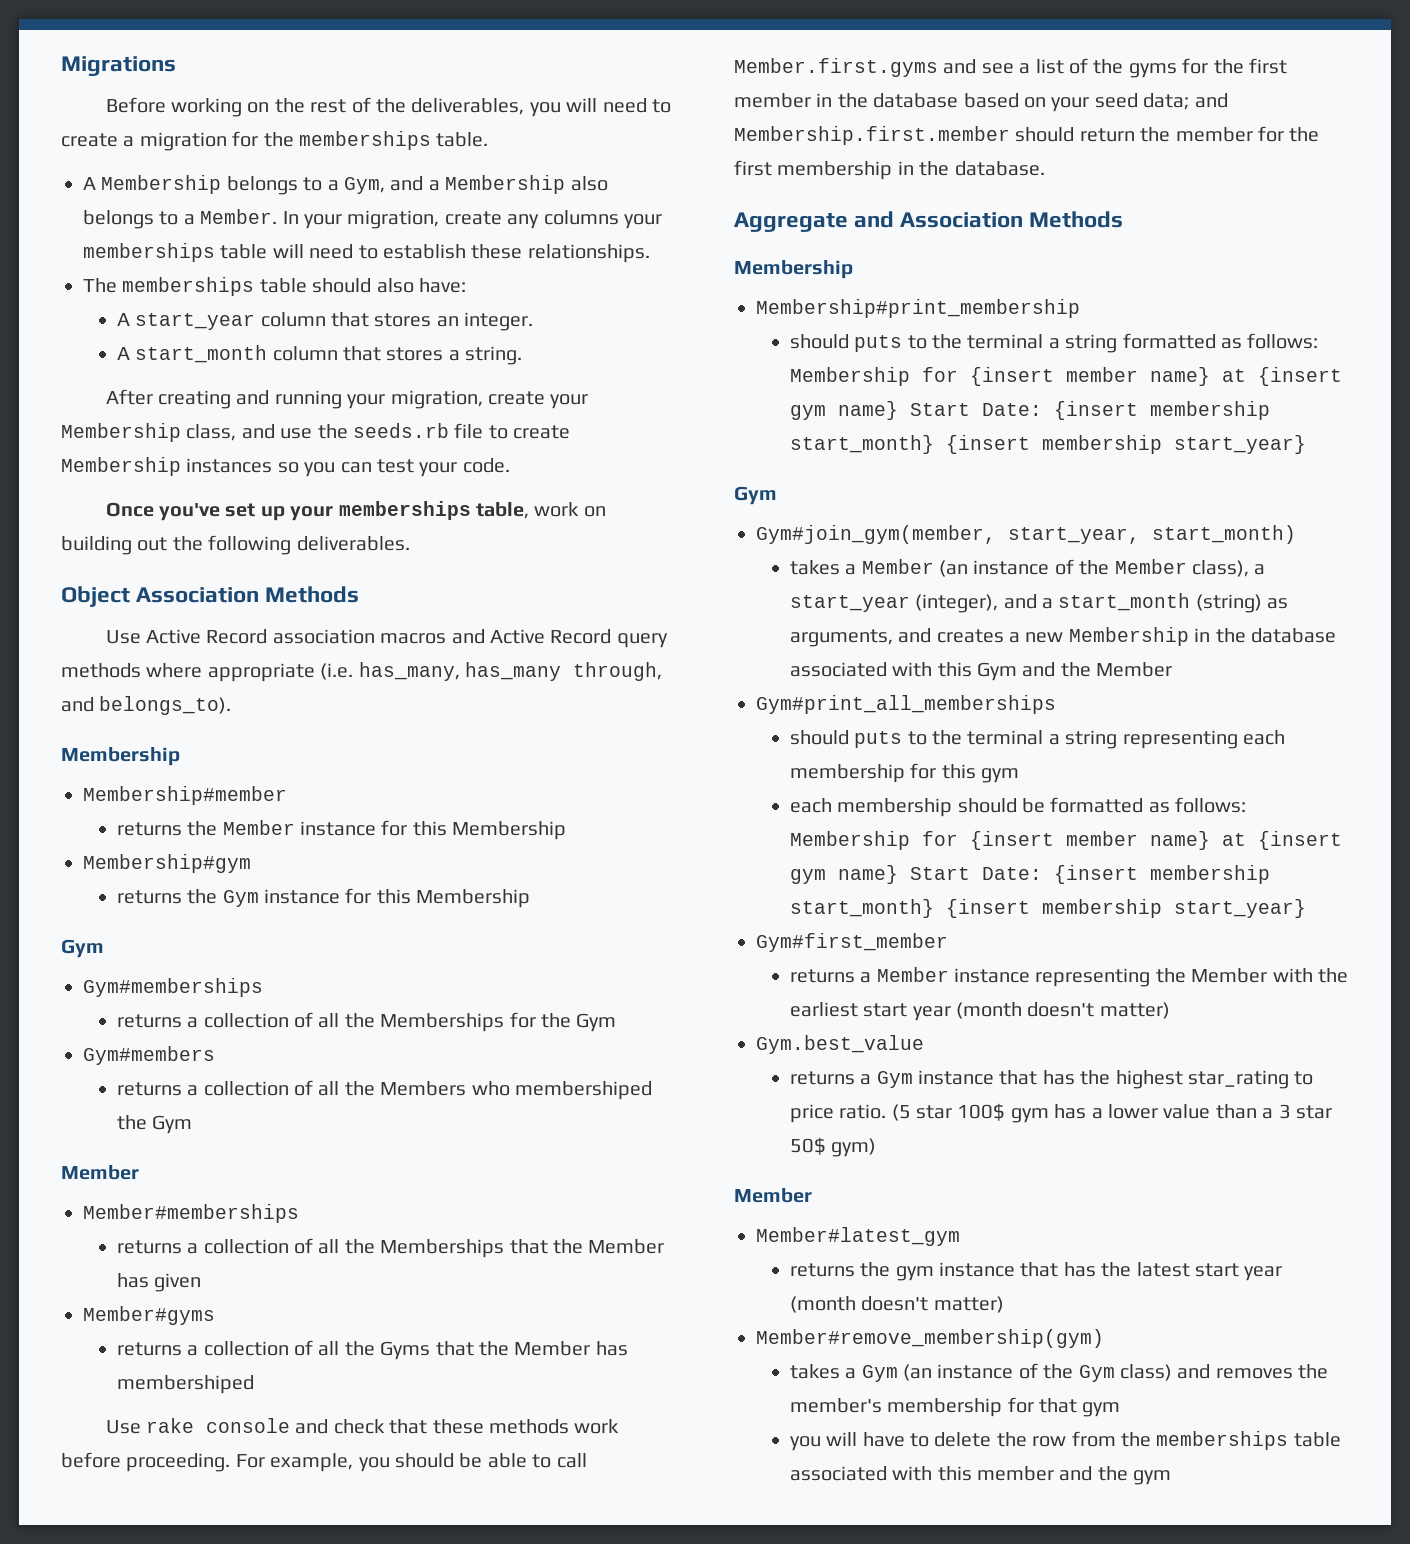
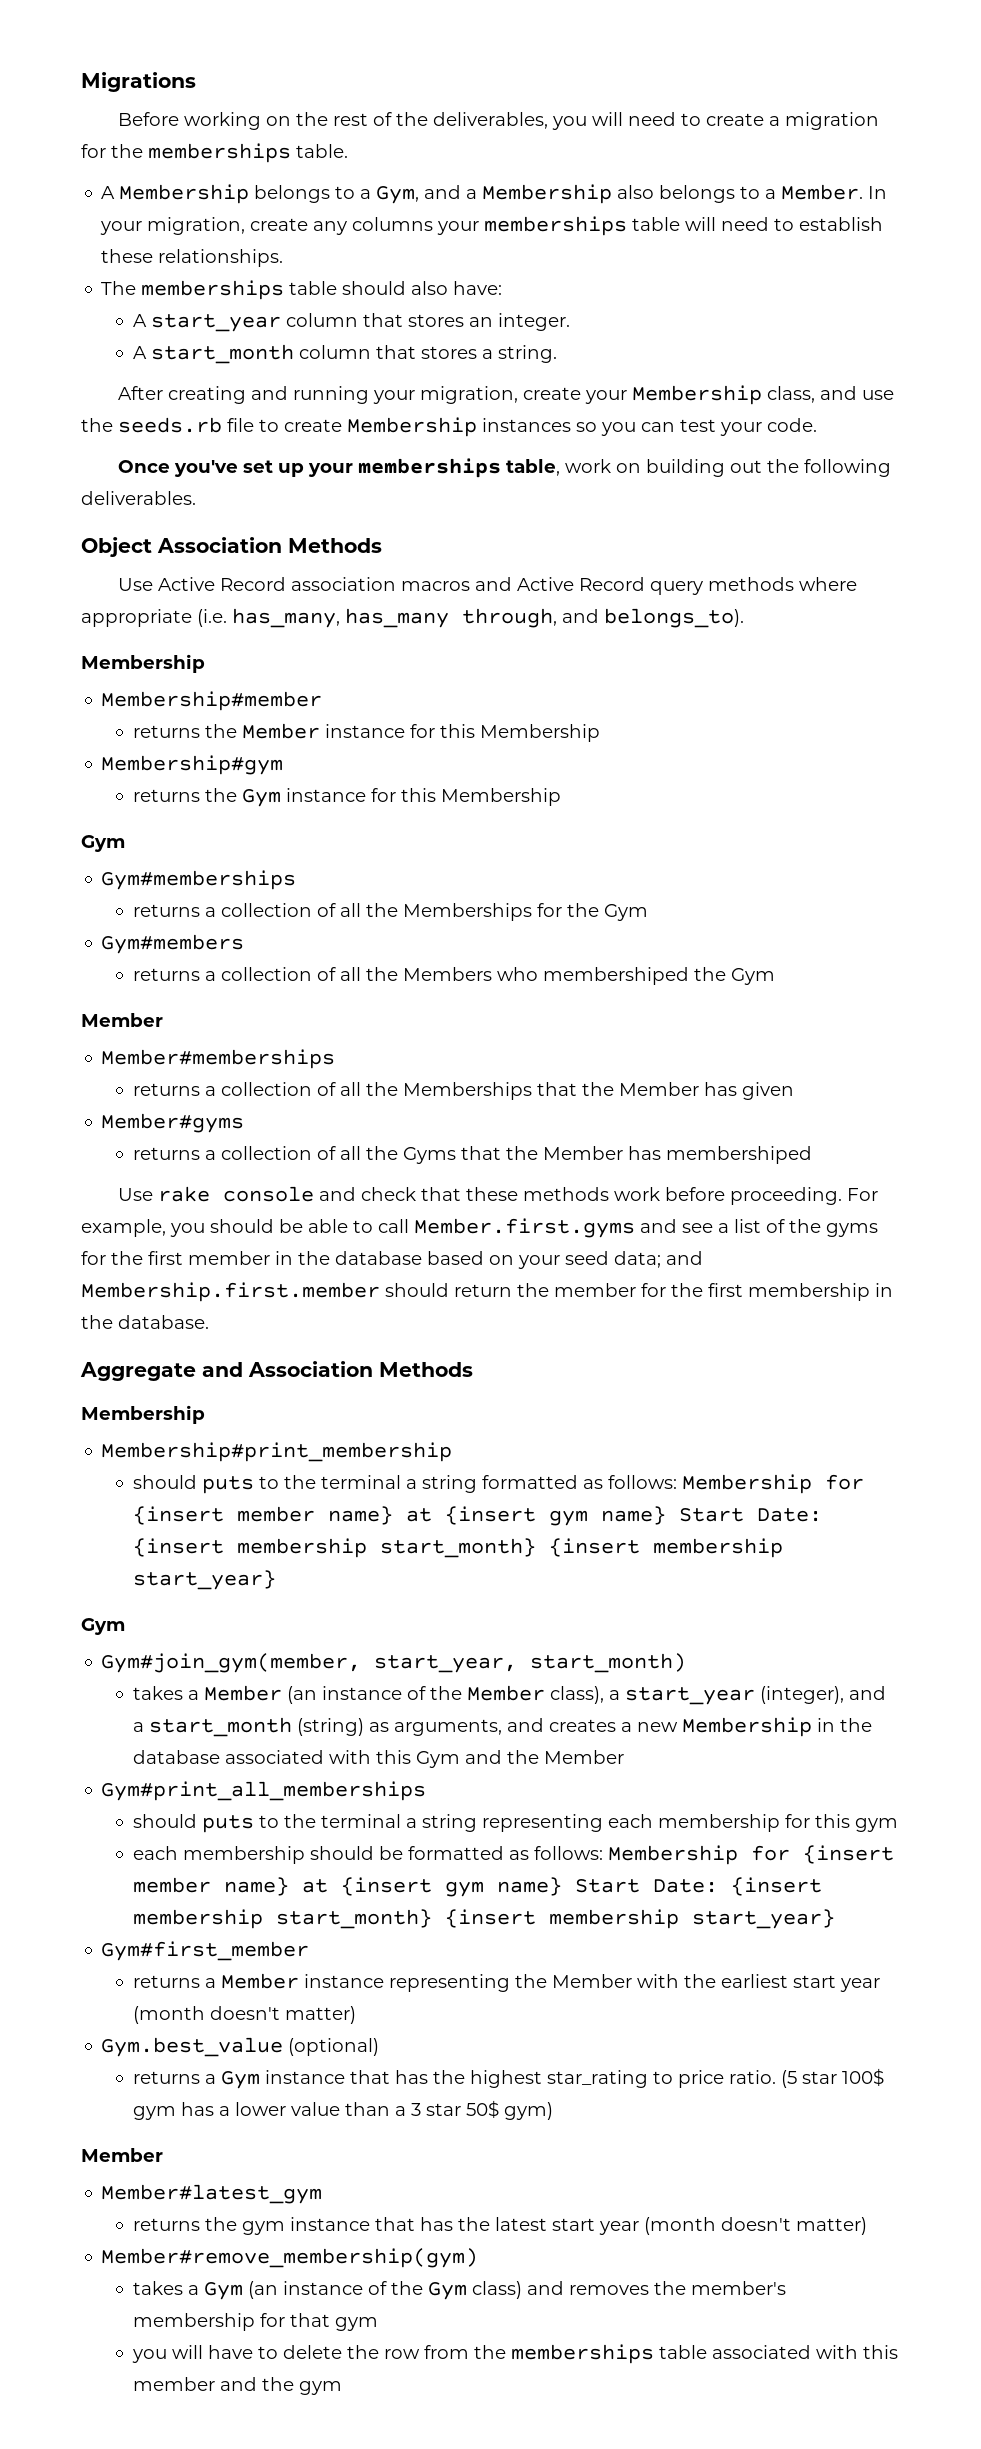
(924, 1044) none -> [288,2038,380,2056] (optional)

